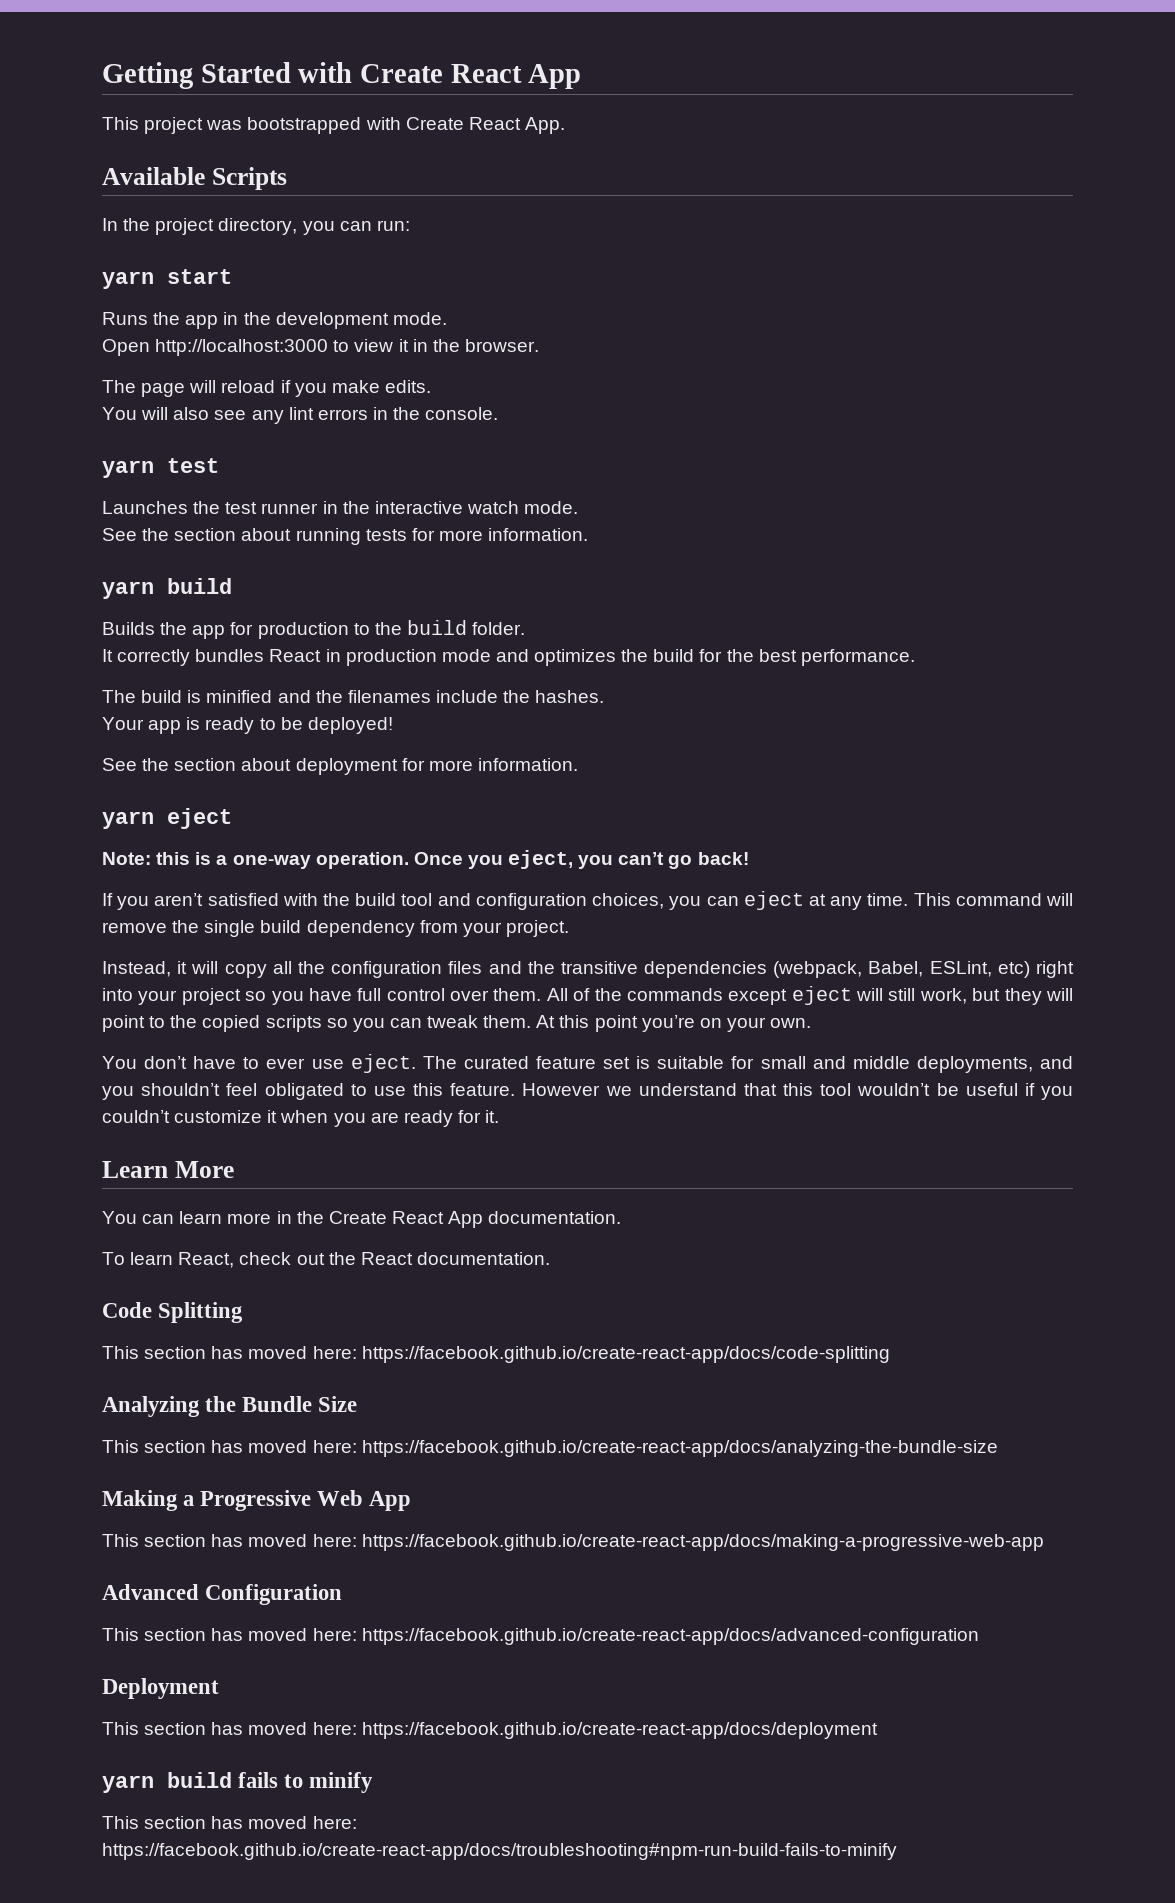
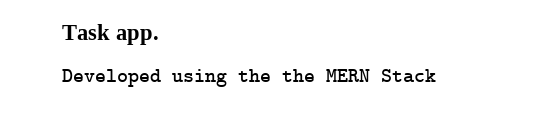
[102,62,582,89] [102,117,565,134] [102,167,287,190] [102,218,410,235] [102,269,232,289] [102,312,447,329] [102,339,539,356] [102,380,431,397] [102,407,499,424] [102,458,219,478] [102,501,579,514] [102,528,589,545] [102,578,232,599] [102,620,526,639] [102,649,915,666] [102,690,605,703] [102,717,393,734] [102,758,578,775] [102,808,232,829] [102,850,749,869] [102,891,1073,910] [102,920,569,937] [102,961,1074,978] [102,986,1074,1005] [102,1015,812,1032] [102,1054,1073,1073] [102,1083,1073,1100] [102,1110,500,1127] [102,1161,234,1178] [102,1211,622,1228] [102,1252,550,1268] [102,1302,244,1323] [102,1346,890,1363] [102,1396,358,1417] [102,1440,998,1457] [102,1490,412,1511] [102,1534,1044,1551] [102,1584,343,1605] [102,1628,979,1645] [102,1678,219,1699] [102,1722,878,1739] [102,1772,374,1793] [102,1816,357,1829] [102,1843,897,1860] Getting Started with Create React App // This project was bootstrapped with Create React App. // Available Scripts // In the project directory, you can run: // yarn start // Runs the app in the development mode. // Open http://localhost:3000 to view it in the browser. // The page will reload if you make edits. // You will also see any lint errors in the console. // yarn test // Launches the test runner in the interactive watch mode. // See the section about running tests for more information. // yarn build // Builds the app for production to the build folder. // It correctly bundles React in production mode and optimizes the build for the best performance. // The build is minified and the filenames include the hashes. // Your app is ready to be deployed! // See the section about deployment for more information. // yarn eject // Note: this is a one-way operation. Once you eject, you can’t go back! // If you aren’t satisfied with the build tool and configuration choices, you can eject at any time. This command will remove the single build dependency from your project. // Instead, it will copy all the configuration files and the transitive dependencies (webpack, Babel, ESLint, etc) right into your project so you have full control over them. All of the commands except eject will still work, but they will point to the copied scripts so you can tweak them. At this point you’re on your own. // You don’t have to ever use eject. The curated feature set is suitable for small and middle deployments, and you shouldn’t feel obligated to use this feature. However we understand that this tool wouldn’t be useful if you couldn’t customize it when you are ready for it. // Learn More // You can learn more in the Create React App documentation. // To learn React, check out the React documentation. // Code Splitting // This section has moved here: https://facebook.github.io/create-react-app/docs/code-splitting // Analyzing the Bundle Size // This section has moved here: https://facebook.github.io/create-react-app/docs/analyzing-the-bundle-size // Making a Progressive Web App // This section has moved here: https://facebook.github.io/create-react-app/docs/making-a-progressive-web-app // Advanced Configuration // This section has moved here: https://facebook.github.io/create-react-app/docs/advanced-configuration // Deployment // This section has moved here: https://facebook.github.io/create-react-app/docs/deployment // yarn build fails to minify // This section has moved here: https://facebook.github.io/create-react-app/docs/troubleshooting#npm-run-build-fails-to-minify -> [62,24,160,45] [62,69,436,87] Task app. // Developed using the the MERN Stack

